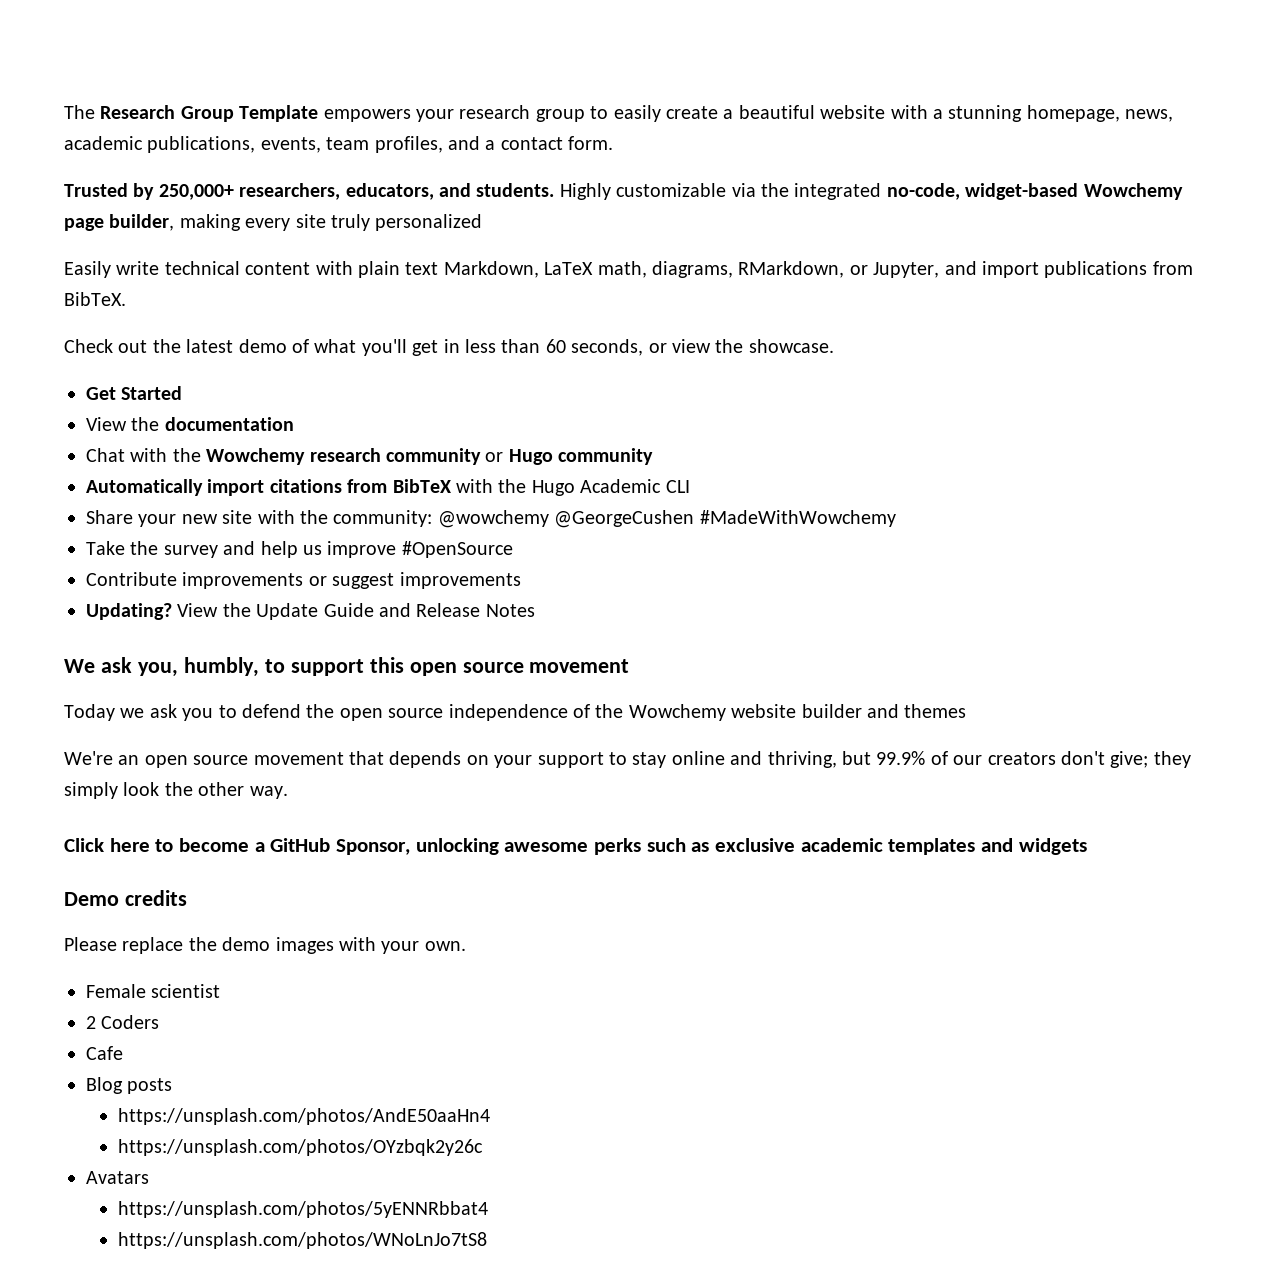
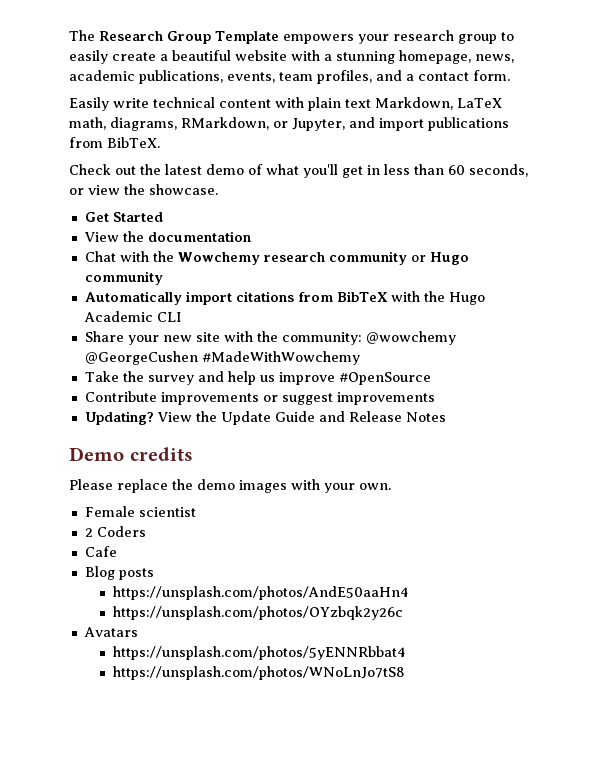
[64,183,1183,200] [64,214,483,231] // Trusted by 250,000+ researchers, educators, and students. Highly customizable via the integrated no-code, widget-based Wowchemy page builder, making every site truly personalized -> (510, 75) none
[64,657,630,677] [64,704,967,721] [64,751,1191,768] [64,782,288,799] [64,838,1087,855] // We ask you, humbly, to support this open source movement // Today we ask you to defend the open source independence of the Wowchemy website builder and themes // We're an open source movement that depends on your support to stay online and thriving, but 99.9% of our creators don't give; they simply look the other way. // Click here to become a GitHub Sponsor, unlocking awesome perks such as exclusive academic templates and widgets -> (446, 417) none

